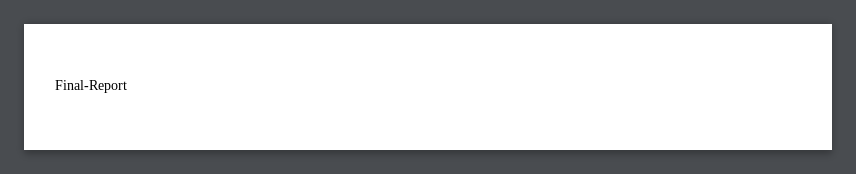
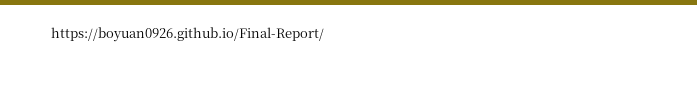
[55,80,127,93] Final-Report -> [51,27,324,42] https://boyuan0926.github.io/Final-Report/

